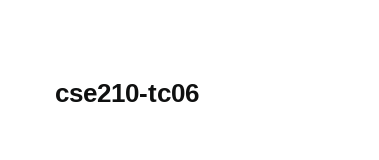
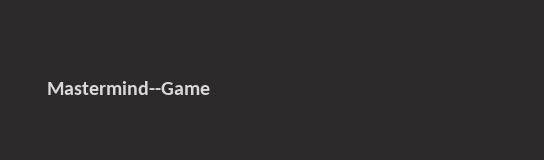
[55,84,199,102] cse210-tc06 -> [47,81,210,95] Mastermind--Game

